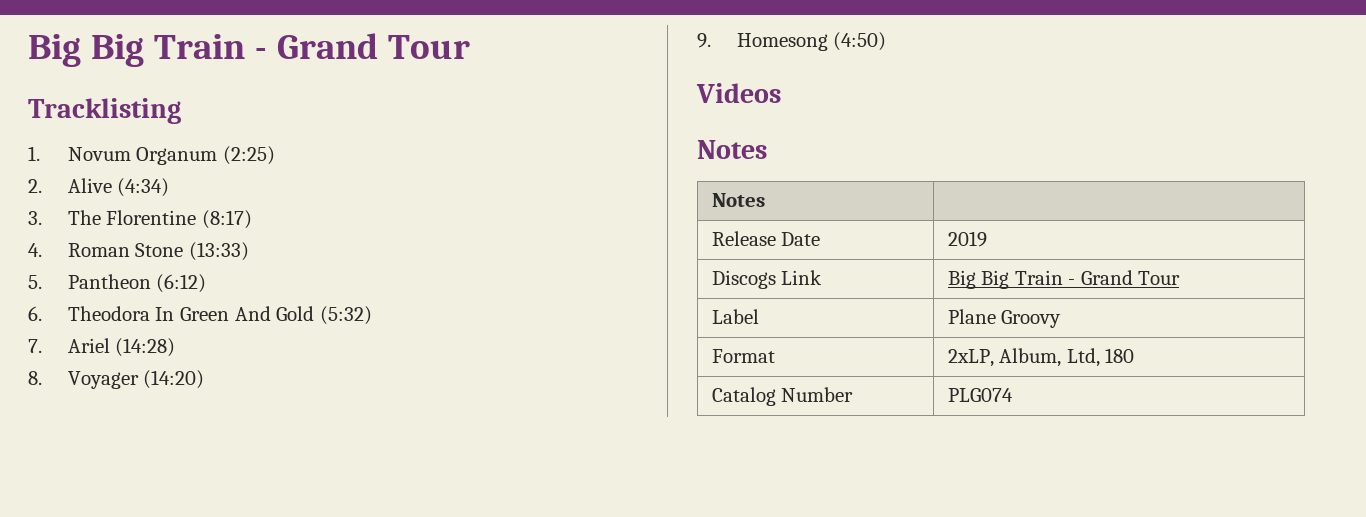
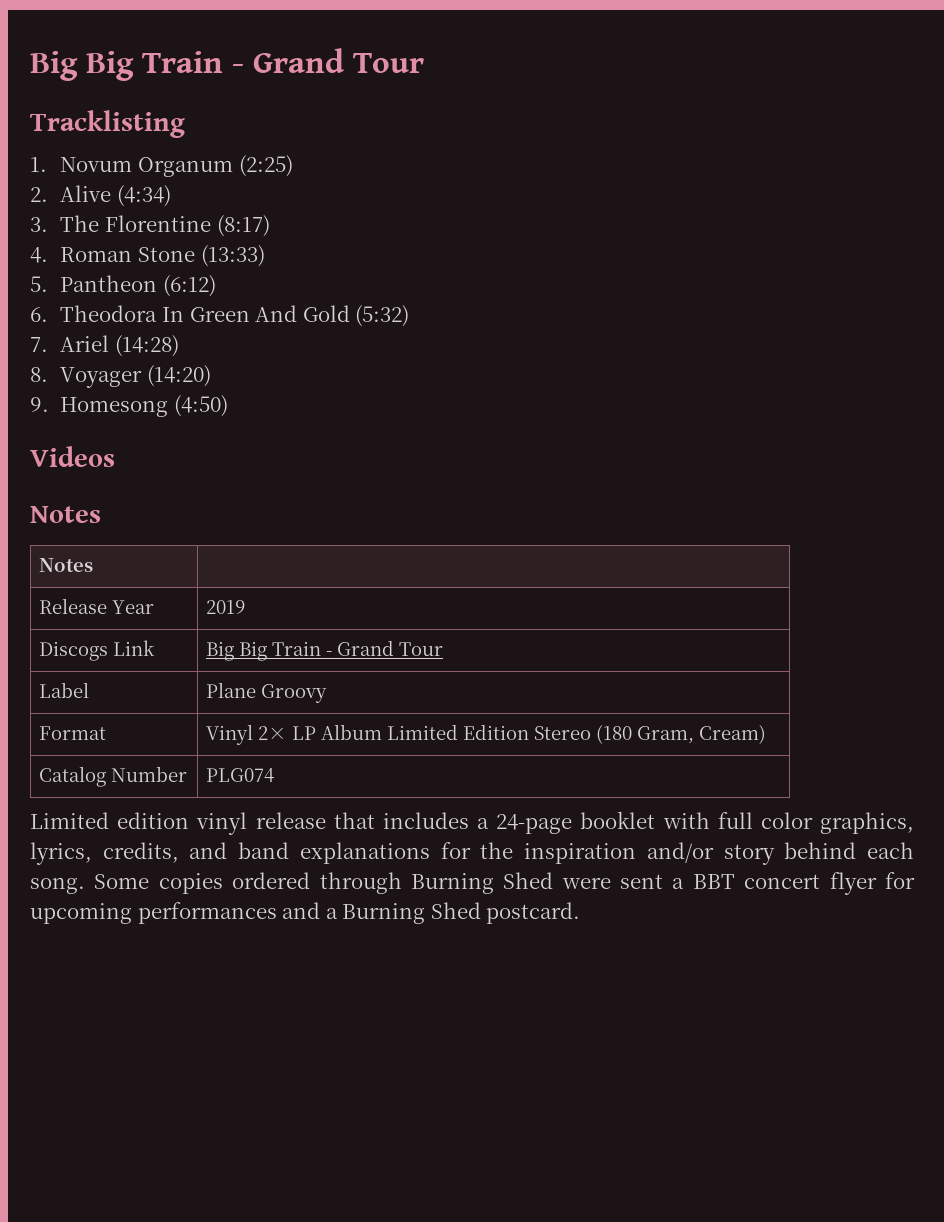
[781,232,821,246] Date -> [111,600,154,614] Year
[947,348,1135,367] [711,387,854,406] [947,388,1013,402] 2xLP, Album, Ltd, 180 // Catalog Number | PLG074 -> [205,724,766,745] [38,766,187,787] [205,768,274,782] [30,811,914,835] [30,842,915,865] [30,872,915,895] [30,902,581,924] Vinyl 2× LP Album Limited Edition Stereo (180 Gram, Cream) // Catalog Number | PLG074 // Limited edition vinyl release that includes a 24-page booklet with full color graphics, lyrics, credits, and band explanations for the inspiration and/or story behind each song. Some copies ordered through Burning Shed were sent a BBT concert flyer for upcoming performances and a Burning Shed postcard.

